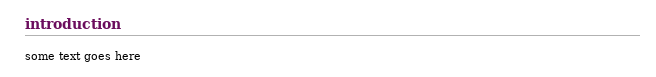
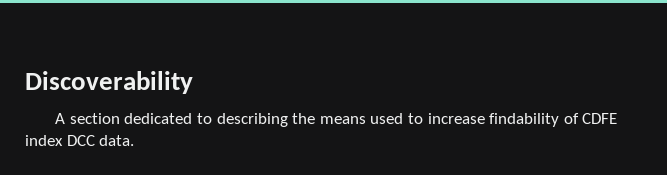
[25,18,121,29] [25,51,141,62] introduction // some text goes here -> [25,71,193,94] [55,113,618,127] [25,135,135,146] Discoverability // A section dedicated to describing the means used to increase findability of CDFE index DCC data.

